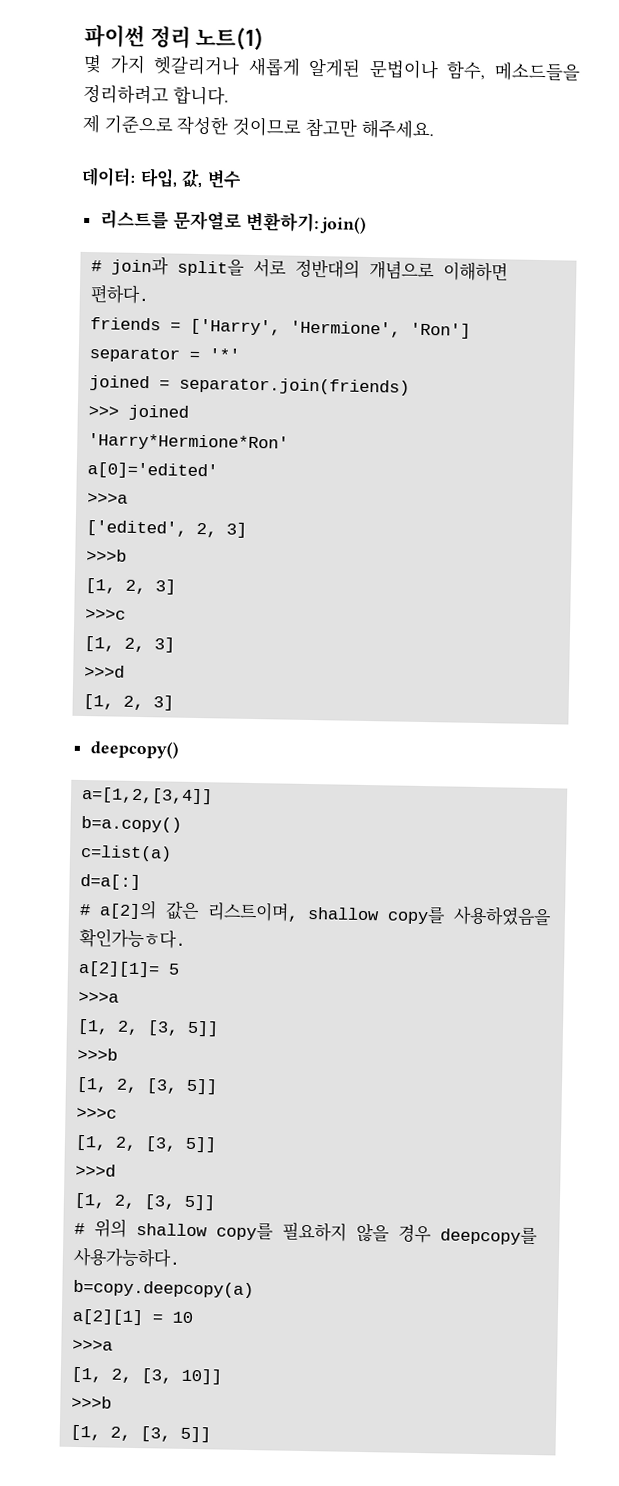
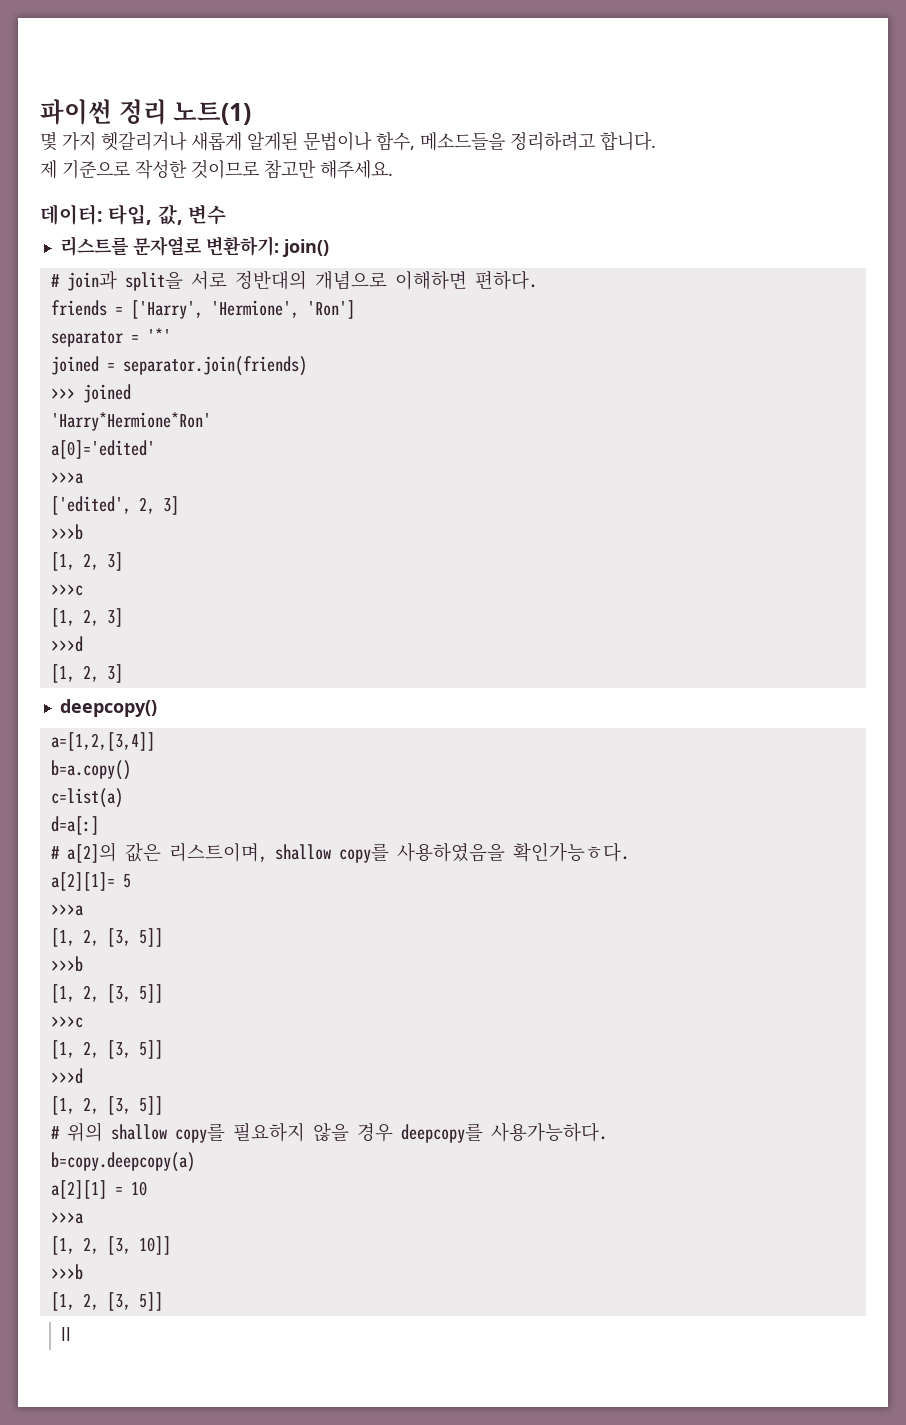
(211, 1434) none -> [61,1327,72,1341] // ll

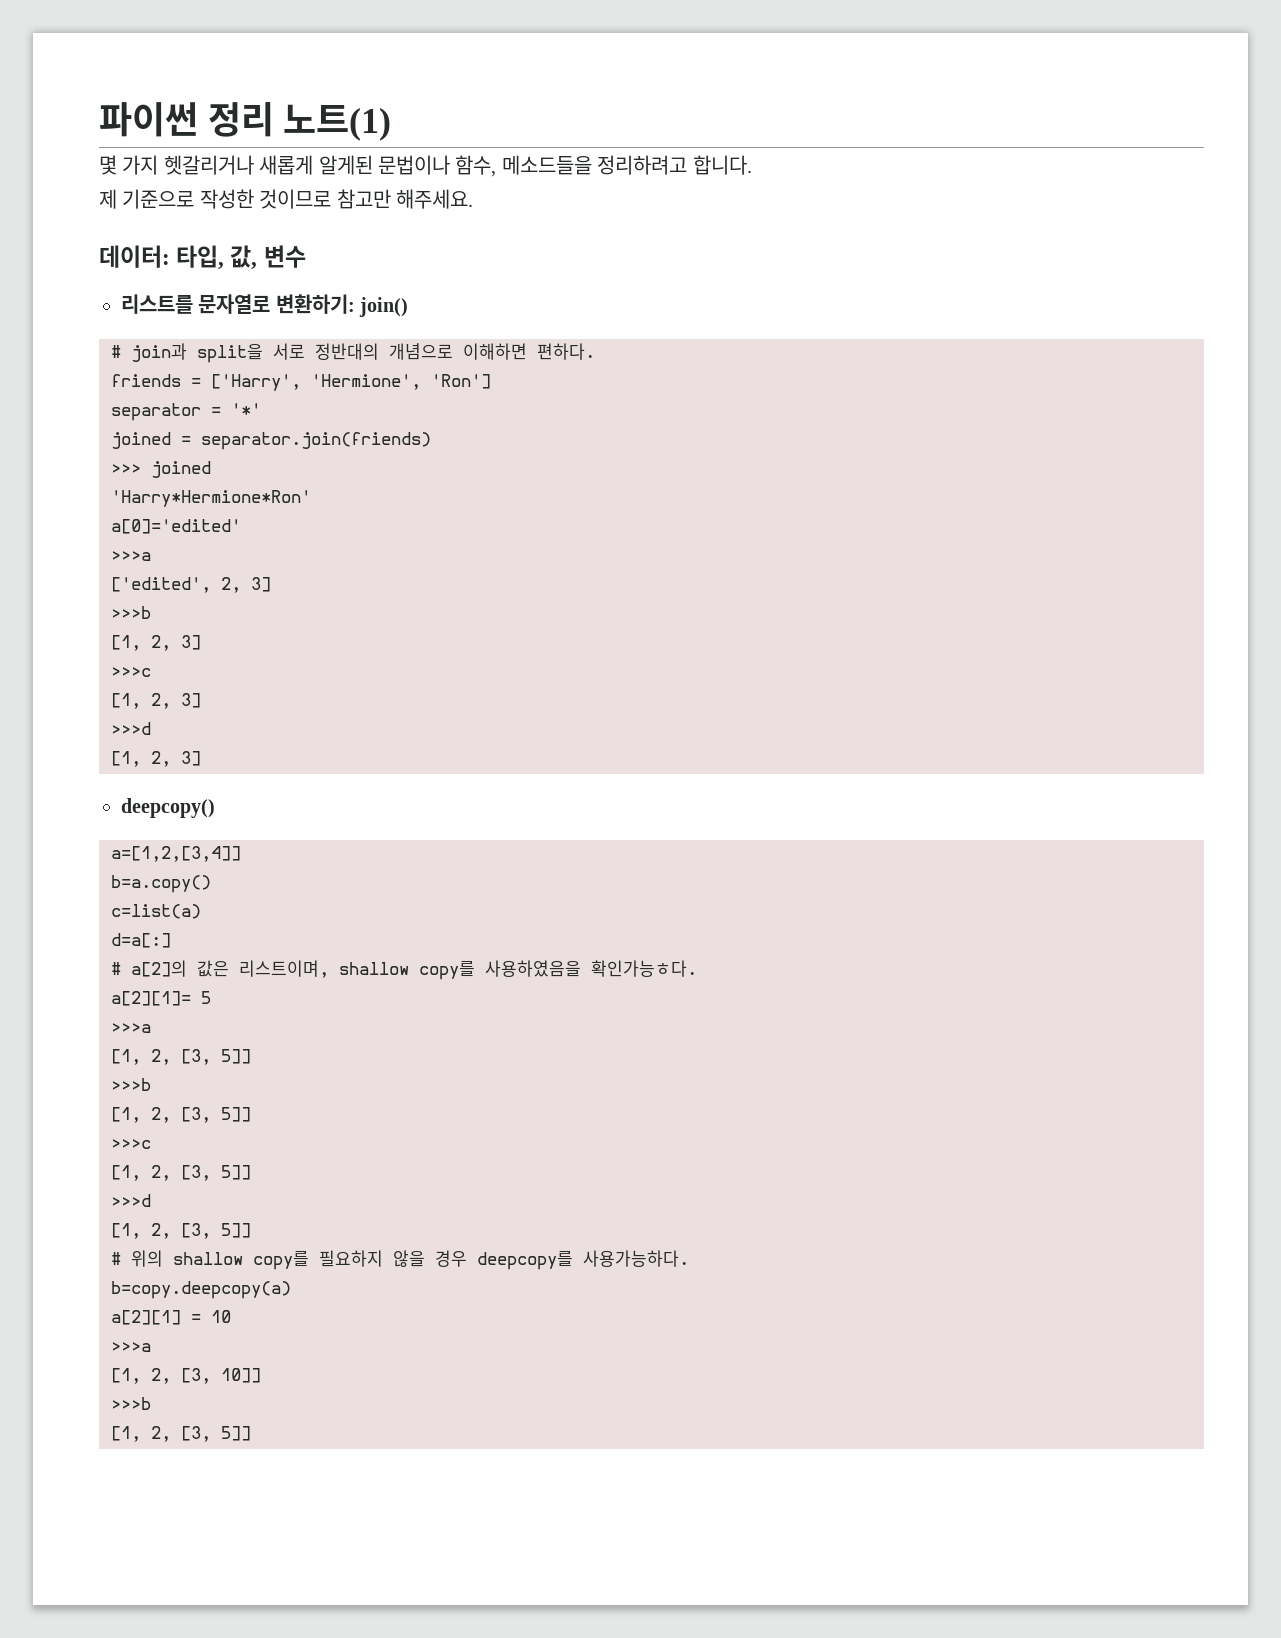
[61,1327,72,1341] // ll -> (251, 1433) none

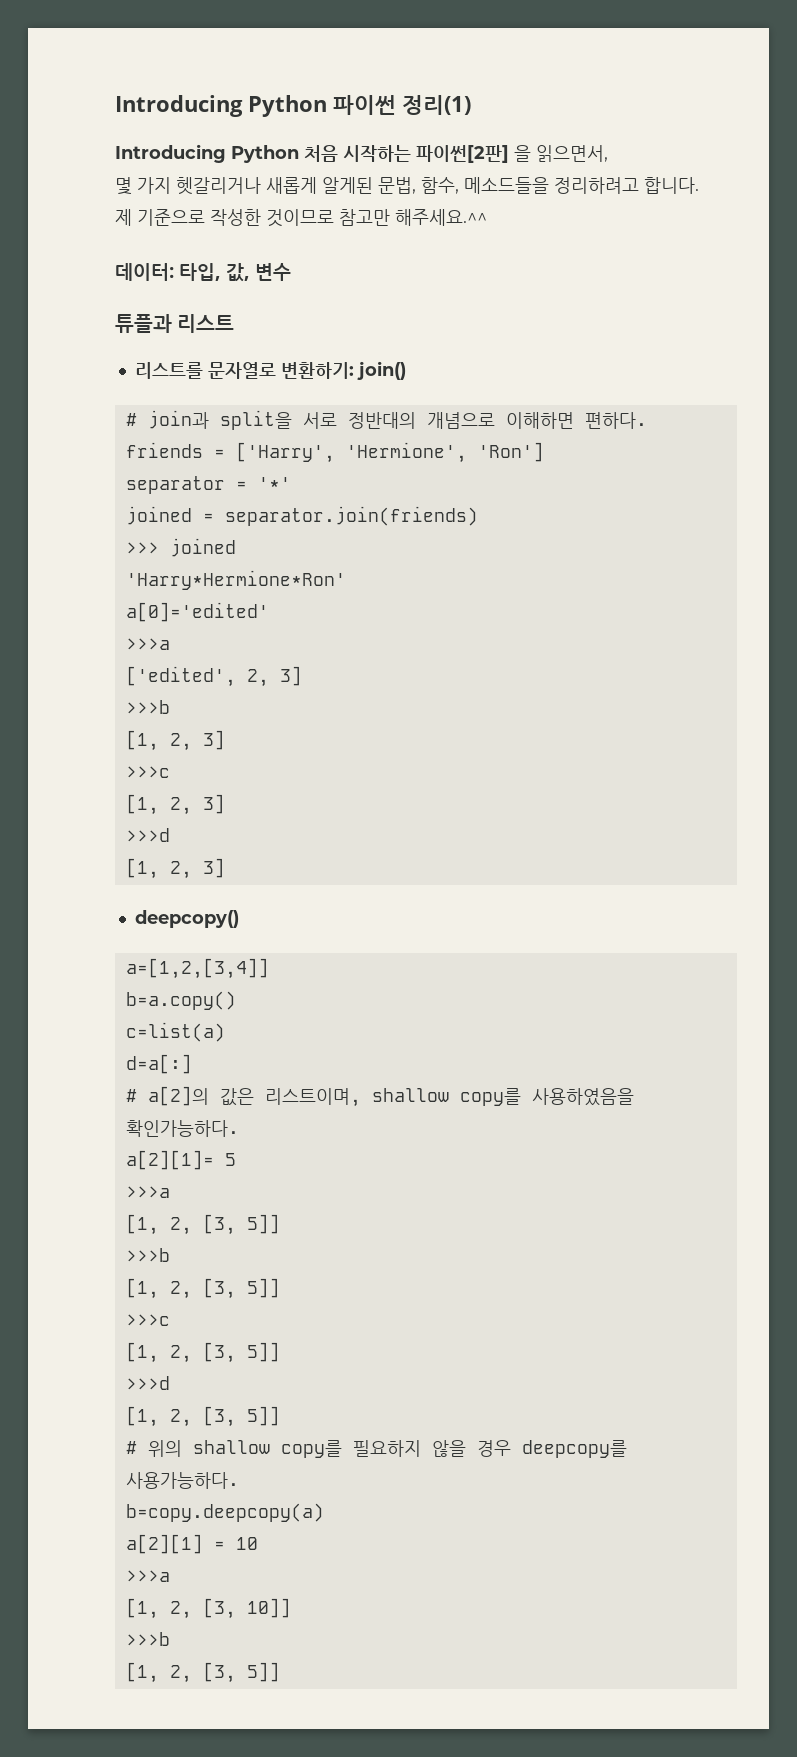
[99,102,392,141] 파이썬 정리 노트(1) -> [115,95,471,117] [115,144,608,163] Introducing Python 파이썬 정리(1) // Introducing Python 처음 시작하는 파이썬[2판] 을 읽으면서,
[378,155,450,175] 문법이나 -> [378,177,416,194] 문법,
[396,189,473,209] 해주세요. -> [395,209,487,226] 해주세요.^^
(306, 256) none -> [115,314,235,333] // 튜플과 리스트
[591,960,697,977] 확인가능ㅎ다. -> [125,1120,239,1137] 확인가능하다.

